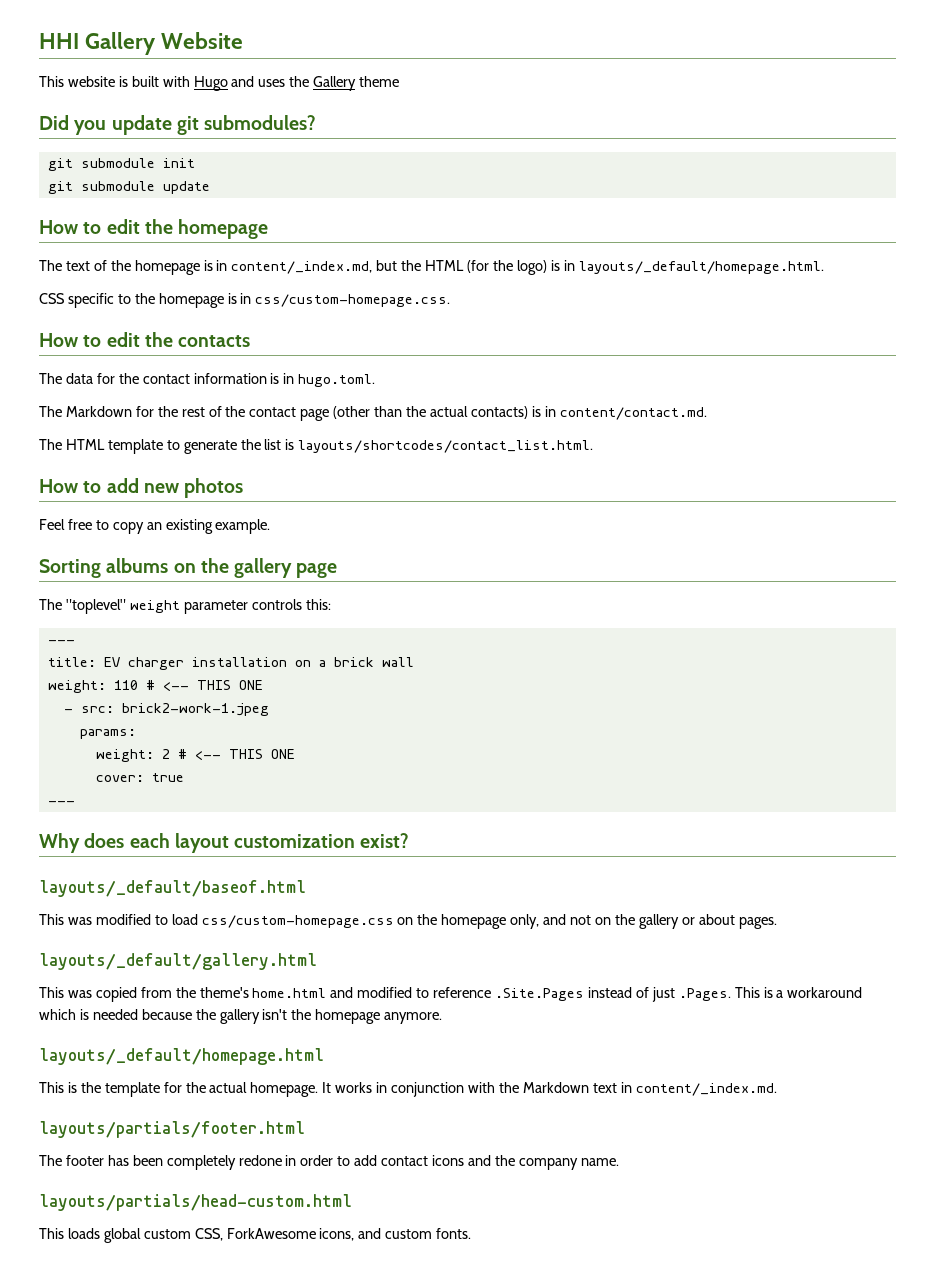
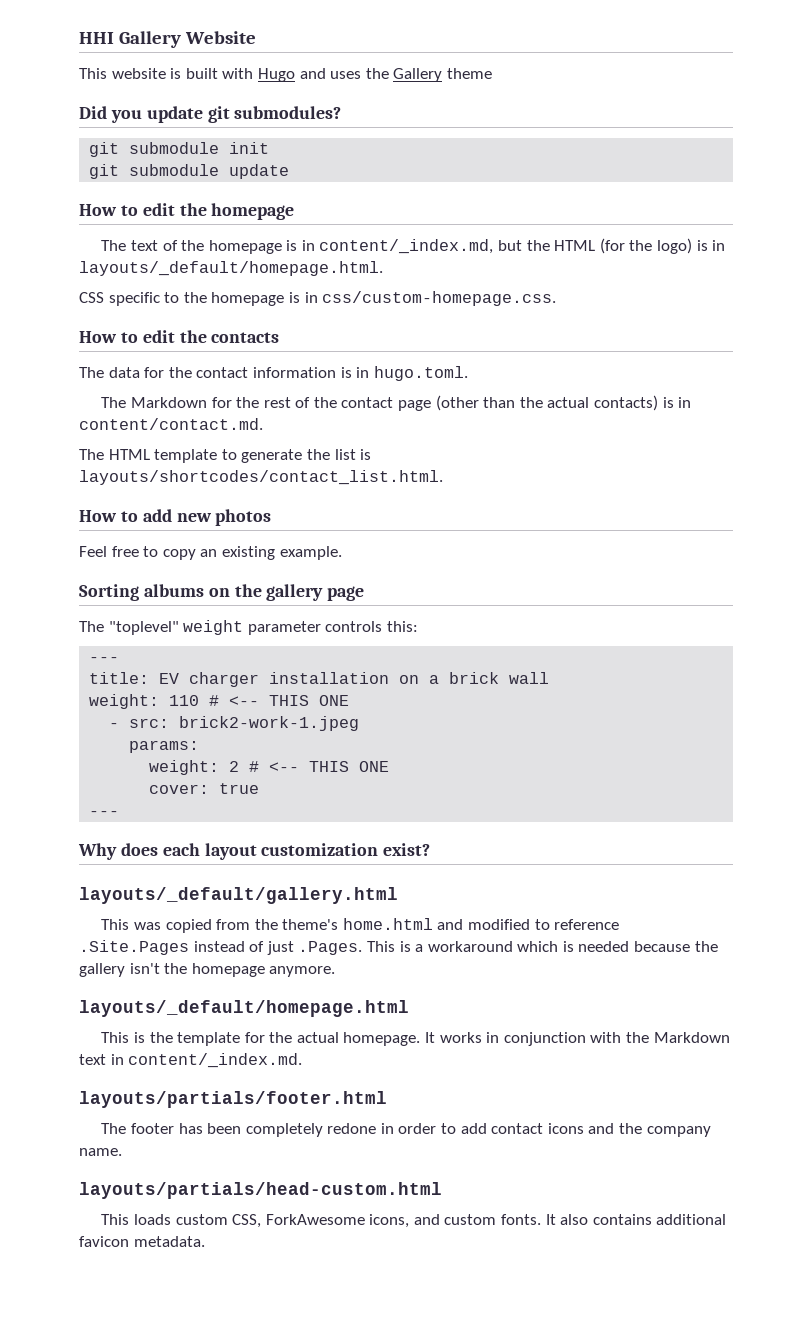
[39,880,306,897] [39,914,777,929] // layouts/_default/baseof.html // This was modified to load css/custom-homepage.css on the homepage only, and not on the gallery or about pages. -> (431, 849) none
[103,1228,141,1243] global -> (171, 1219) none
(472, 1233) none -> [545,1214,727,1225] [79,1236,205,1247] It also contains additional favicon metadata.

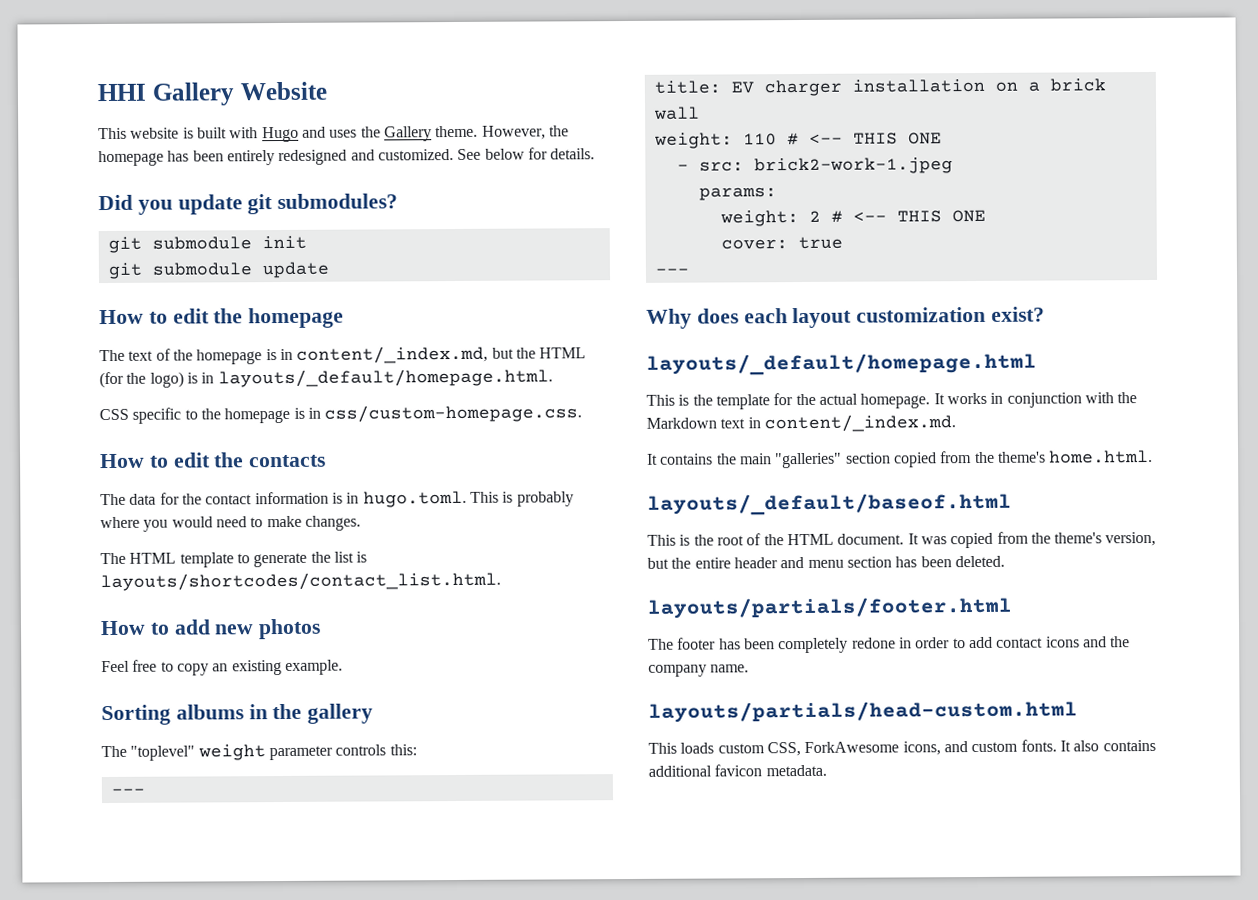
[446,68,492,79] theme -> [435,125,569,140] [98,147,596,167] theme. However, the homepage has been entirely redesigned and customized. See below for details.
[101,395,692,411] [79,418,263,430] // The Markdown for the rest of the contact page (other than the actual contacts) is in content/contact.md. -> [469,491,574,507] [100,515,361,532] This is probably where you would need to make changes.
[208,584,365,601] on the gallery page -> [248,703,374,724] in the gallery
[79,887,398,904] [101,918,620,933] [79,940,718,955] [79,963,336,977] // layouts/_default/gallery.html // This was copied from the theme's home.html and modified to reference .Site.Pages instead of just .Pages. This is a workaround which is needed because the gallery isn't the homepage anymore. -> (1046, 314) none
(303, 1060) none -> [647,449,1154,469] [647,492,1012,516] [647,531,1157,549] [647,555,1005,569] // It contains the main "galleries" section copied from the theme's home.html. // layouts/_default/baseof.html // This is the root of the HTML document. It was copied from the theme's version, but the entire header and menu section has been deleted.

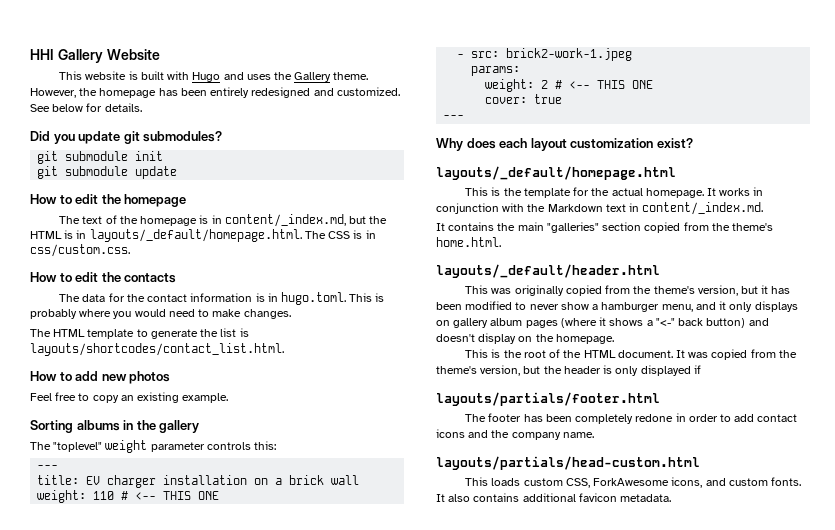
[99,371,184,389] (for the logo) -> (62, 235) none
[99,404,583,424] // CSS specific to the homepage is in css/custom-homepage.css. -> [304,230,376,239] [30,244,130,257] The CSS is in css/custom.css.
[647,492,1012,516] layouts/_default/baseof.html -> [436,264,660,278] [465,285,791,296] [436,301,798,312] [436,317,769,328] [436,333,614,344] layouts/_default/header.html // This was originally copied from the theme's version, but it has been modified to never show a hamburger menu, and it only displays on gallery album pages (where it shows a "<-" back button) and doesn't display on the homepage.
[694,555,1005,569] entire header and menu section has been deleted. -> [563,365,701,376] header is only displayed if

